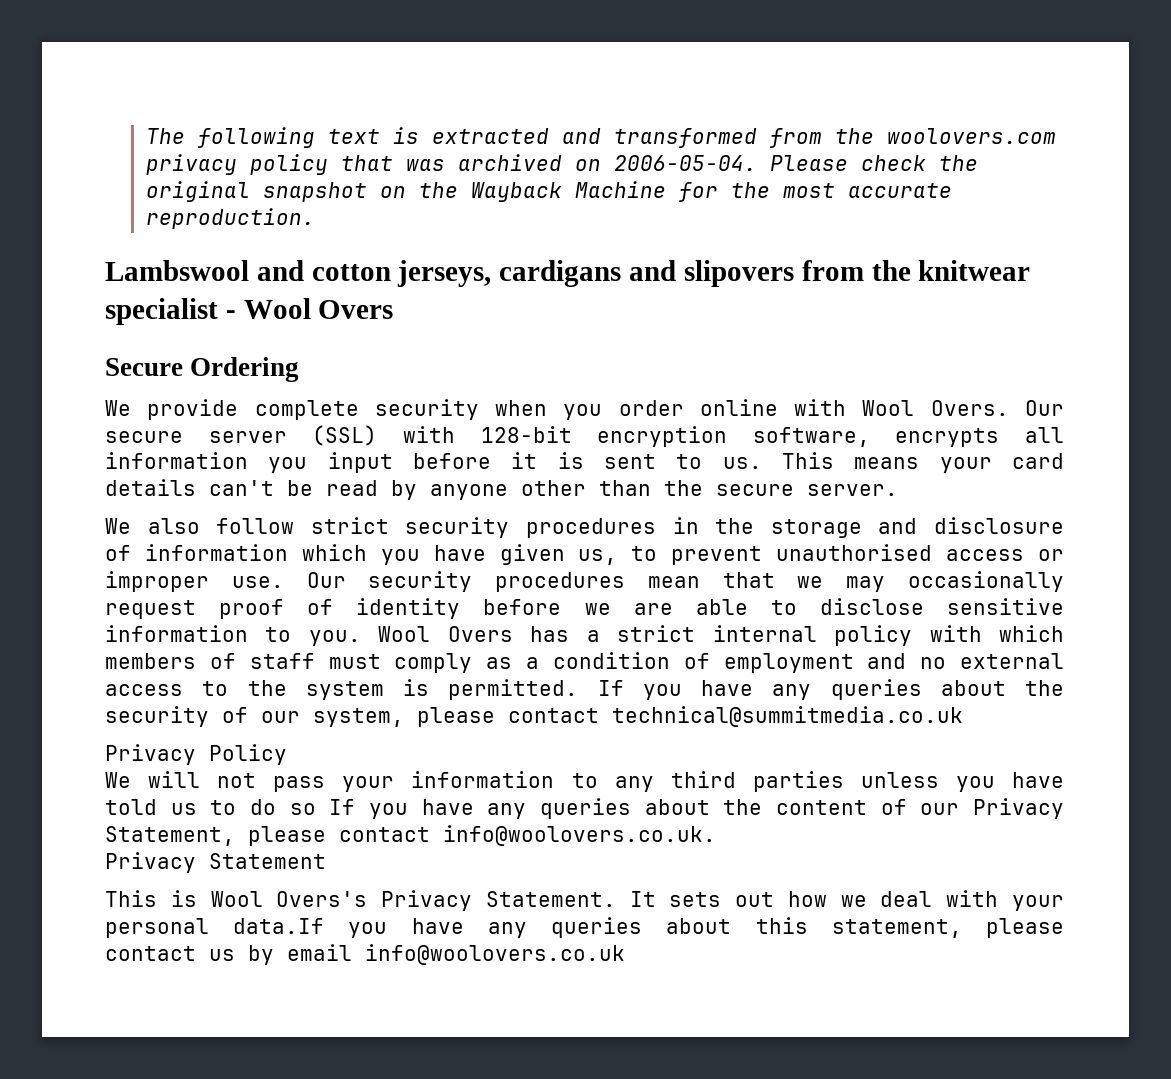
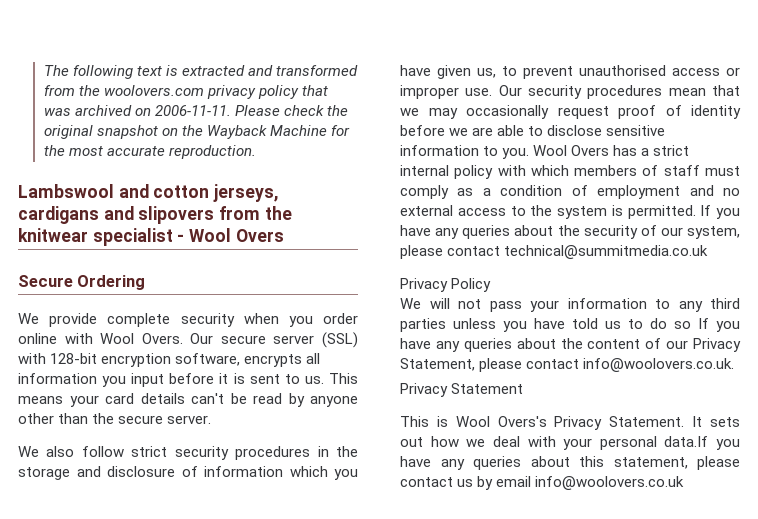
[613,155,757,171] 2006-05-04. -> [154,105,231,116] 2006-11-11.

